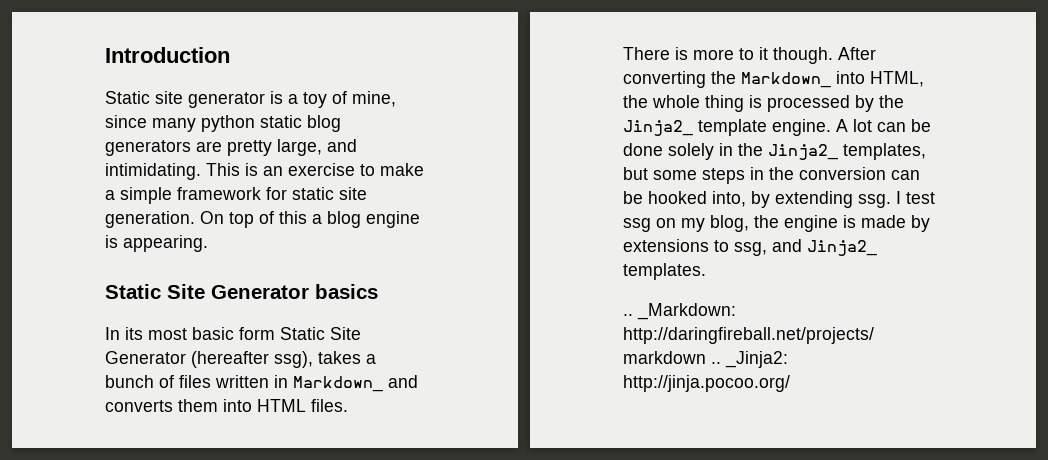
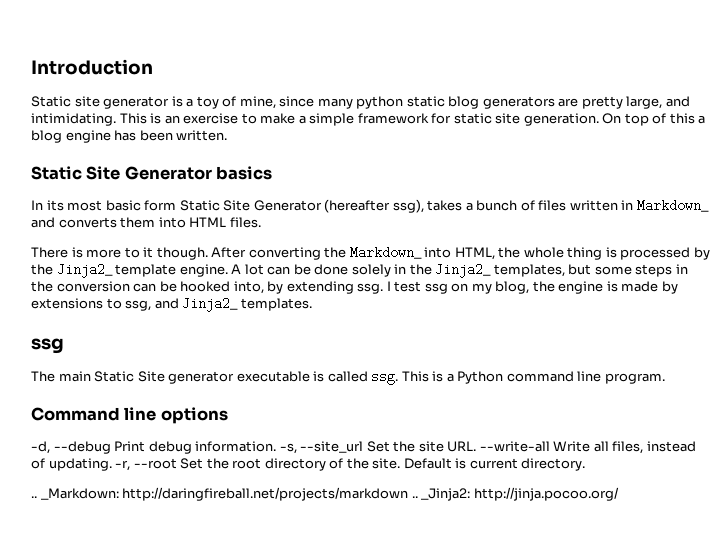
[105,235,208,252] is appearing. -> [114,130,228,141] has been written.
(706, 271) none -> [31,338,64,354] [31,371,665,385] [31,407,228,424] [31,441,696,454] [31,458,586,471] // ssg // The main Static Site generator executable is called ssg. This is a Python command line program. // Command line options // -d, --debug Print debug information. -s, --site_url Set the site URL. --write-all Write all files, instead of updating. -r, --root Set the root directory of the site. Default is current directory.

